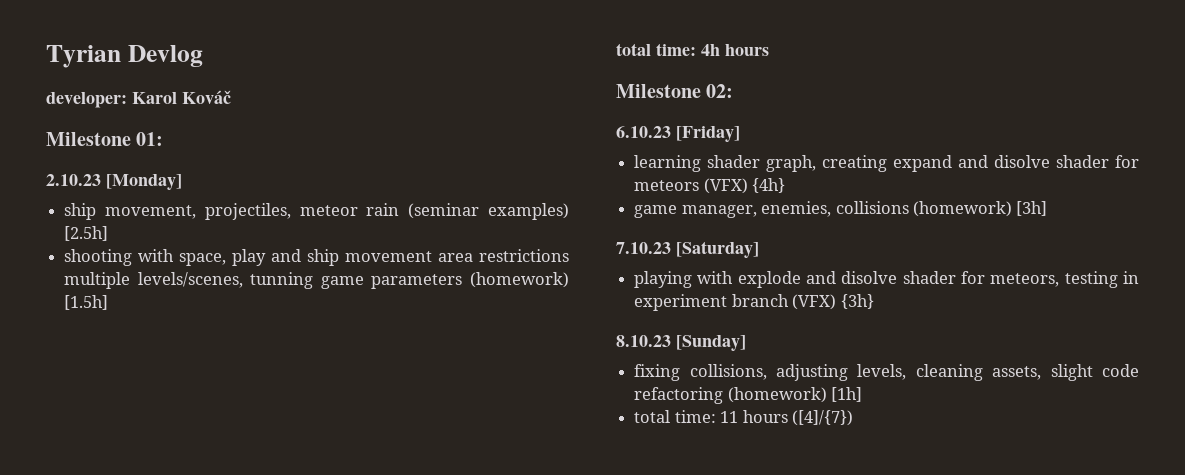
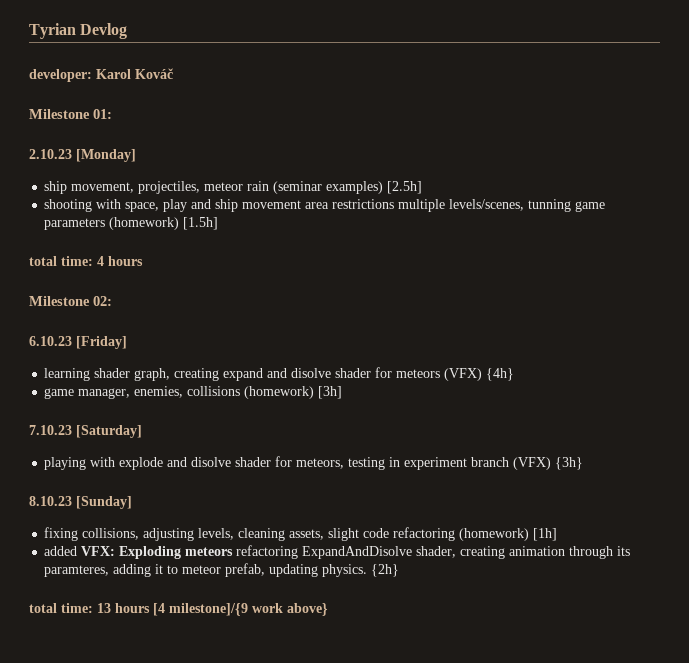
[701,44,720,56] 4h -> [97,256,104,266] 4
[634,410,853,426] total time: 11 hours ([4]/{7}) -> [44,545,631,559] [44,563,400,577] [29,603,328,616] added VFX: Exploding meteors refactoring ExpandAndDisolve shader, creating animation through its paramteres, adding it to meteor prefab, updating physics. {2h} // total time: 13 hours [4 milestone]/{9 work above}

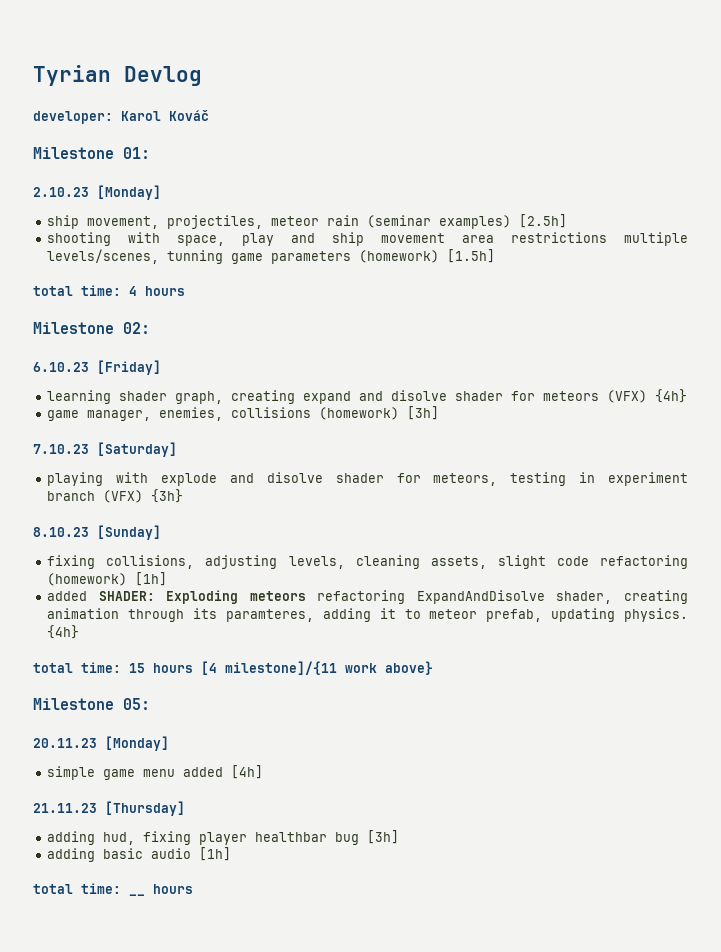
[81,546,116,556] VFX: -> [98,591,155,601] SHADER:
[371,564,400,577] [29,603,111,613] {2h} // total time: 13 -> [47,625,80,639] [33,662,145,673] {4h} // total time: 15
[169,603,248,616] milestone]/{9 -> [225,661,337,675] milestone]/{11
(328, 609) none -> [33,698,150,710] [33,736,169,751] [47,765,264,780] [33,801,185,816] [47,830,400,845] [47,847,232,862] [33,883,121,894] [129,894,145,896] [153,884,193,894] // Milestone 05: // 20.11.23 [Monday] // simple game menu added [4h] // 21.11.23 [Thursday] // adding hud, fixing player healthbar bug [3h] // adding basic audio [1h] // total time: __ hours

